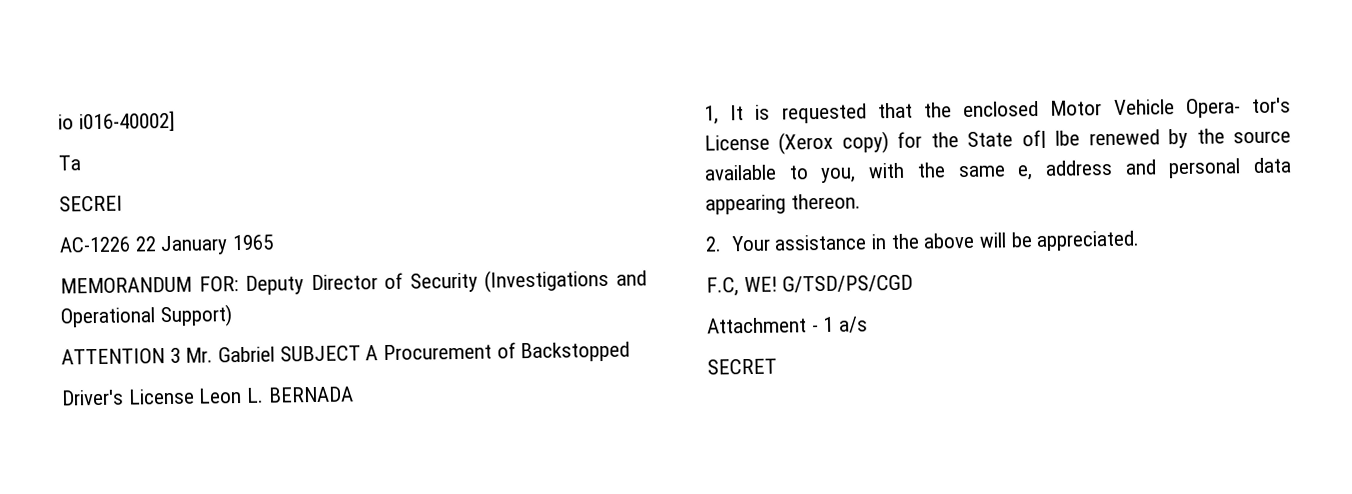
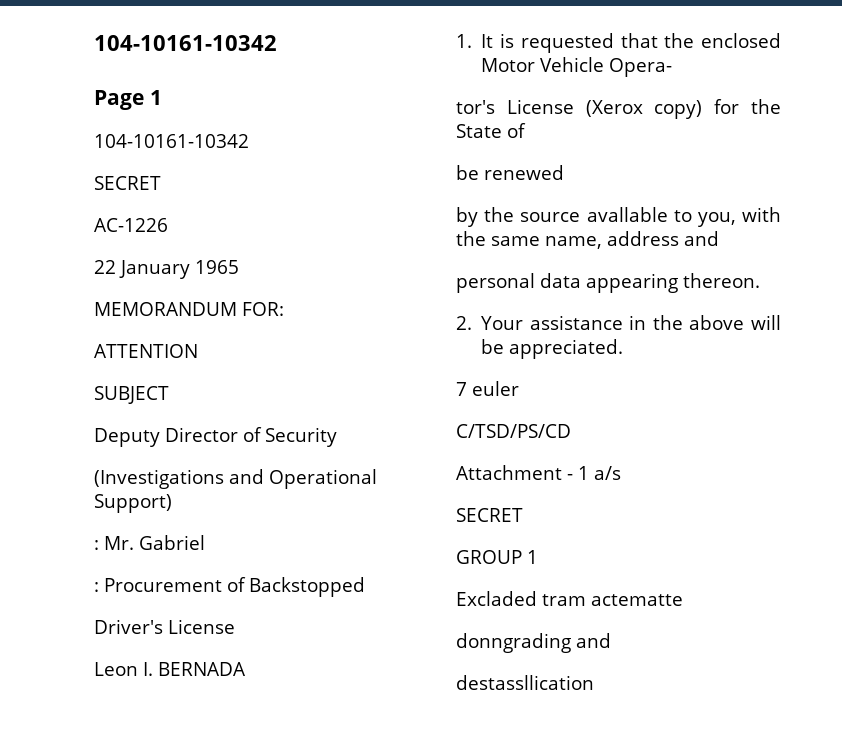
[58,110,175,133] [58,155,81,171] [59,195,123,212] io i016-40002] // Ta // SECREI -> [94,35,277,51] [94,90,162,110] [94,134,249,148] [94,176,161,190] 104-10161-10342 // Page 1 // 104-10161-10342 // SECRET
(131, 244) none -> (168, 225) //
(239, 284) none -> [94,344,198,358] [94,386,169,404] // ATTENTION // SUBJECT //
(478, 282) none -> (337, 437) //
[61,347,181,365] ATTENTION 3 -> [94,540,99,550] :
[279,345,379,362] SUBJECT A -> [94,582,99,592] // :
[198,387,265,404] Leon L. -> [94,662,153,676] // Leon I.
[704,105,719,125] 1, -> [456,34,472,48] 1.
(1241, 108) none -> (673, 67) //
[1021,129,1081,149] of| lbe -> [507,123,526,138] [456,165,479,180] of // be
(1160, 137) none -> (564, 172) //
[704,164,777,181] available -> [586,207,668,222] avallable
[1017,165,1034,181] e, -> [545,236,602,249] name,
(1157, 167) none -> (719, 238) //
[706,274,914,297] F.C, WE! G/TSD/PS/CGD -> [456,381,519,396] [456,424,571,438] 7 euler // C/TSD/PS/CD
(777, 366) none -> [456,550,538,564] [456,591,683,606] [456,633,611,653] [456,675,594,690] // GROUP 1 // Excladed tram actematte // donngrading and // destassllication

